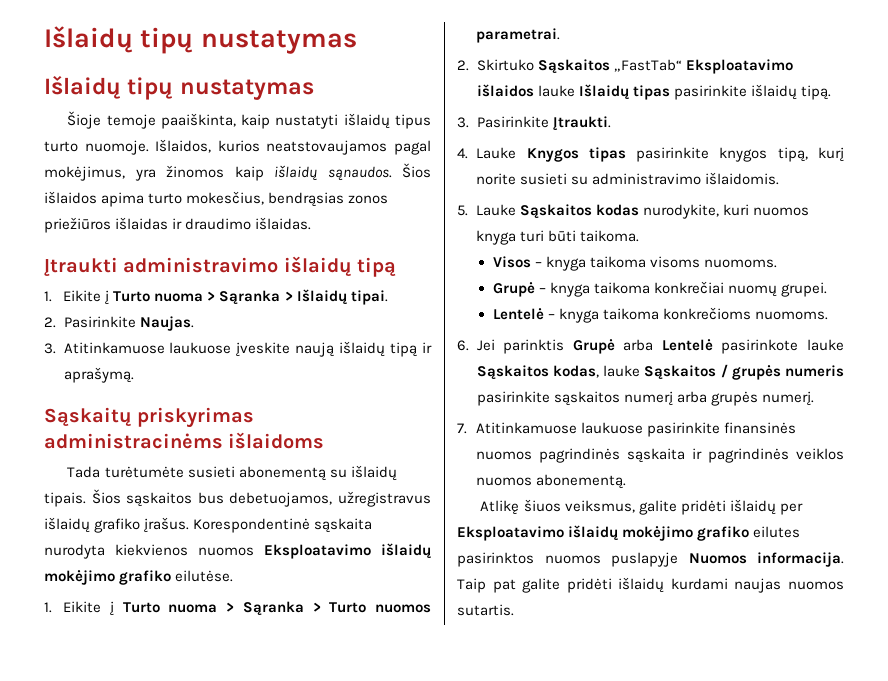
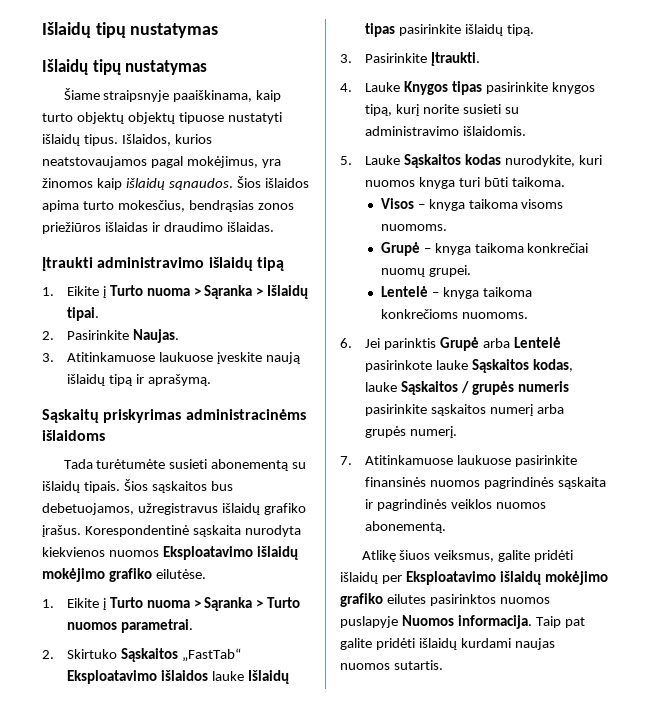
[67,111,432,129] [44,140,149,155] Šioje temoje paaiškinta, kaip nustatyti išlaidų tipus turto nuomoje. -> [63,88,282,102] [42,112,282,124] [42,134,118,146] Šiame straipsnyje paaiškinama, kaip turto objektų objektų tipuose nustatyti išlaidų tipus.

